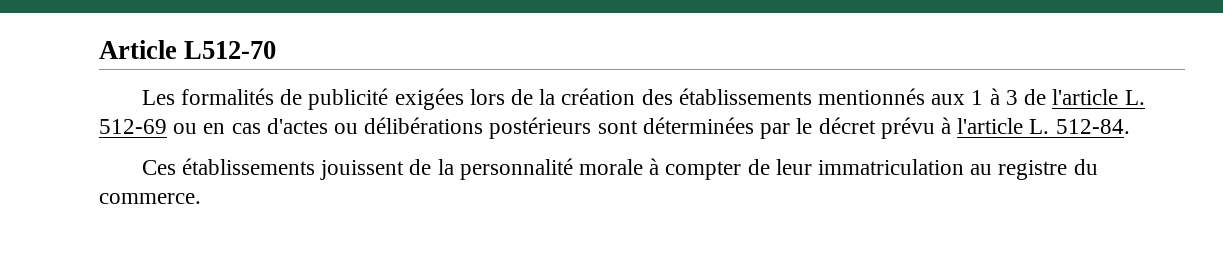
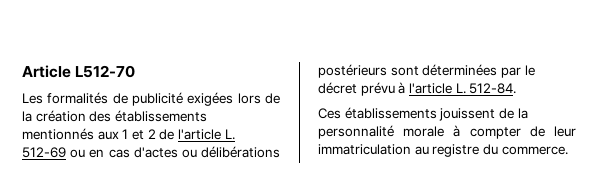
[989,88,1018,105] à 3 -> [131,129,156,140] et 2

